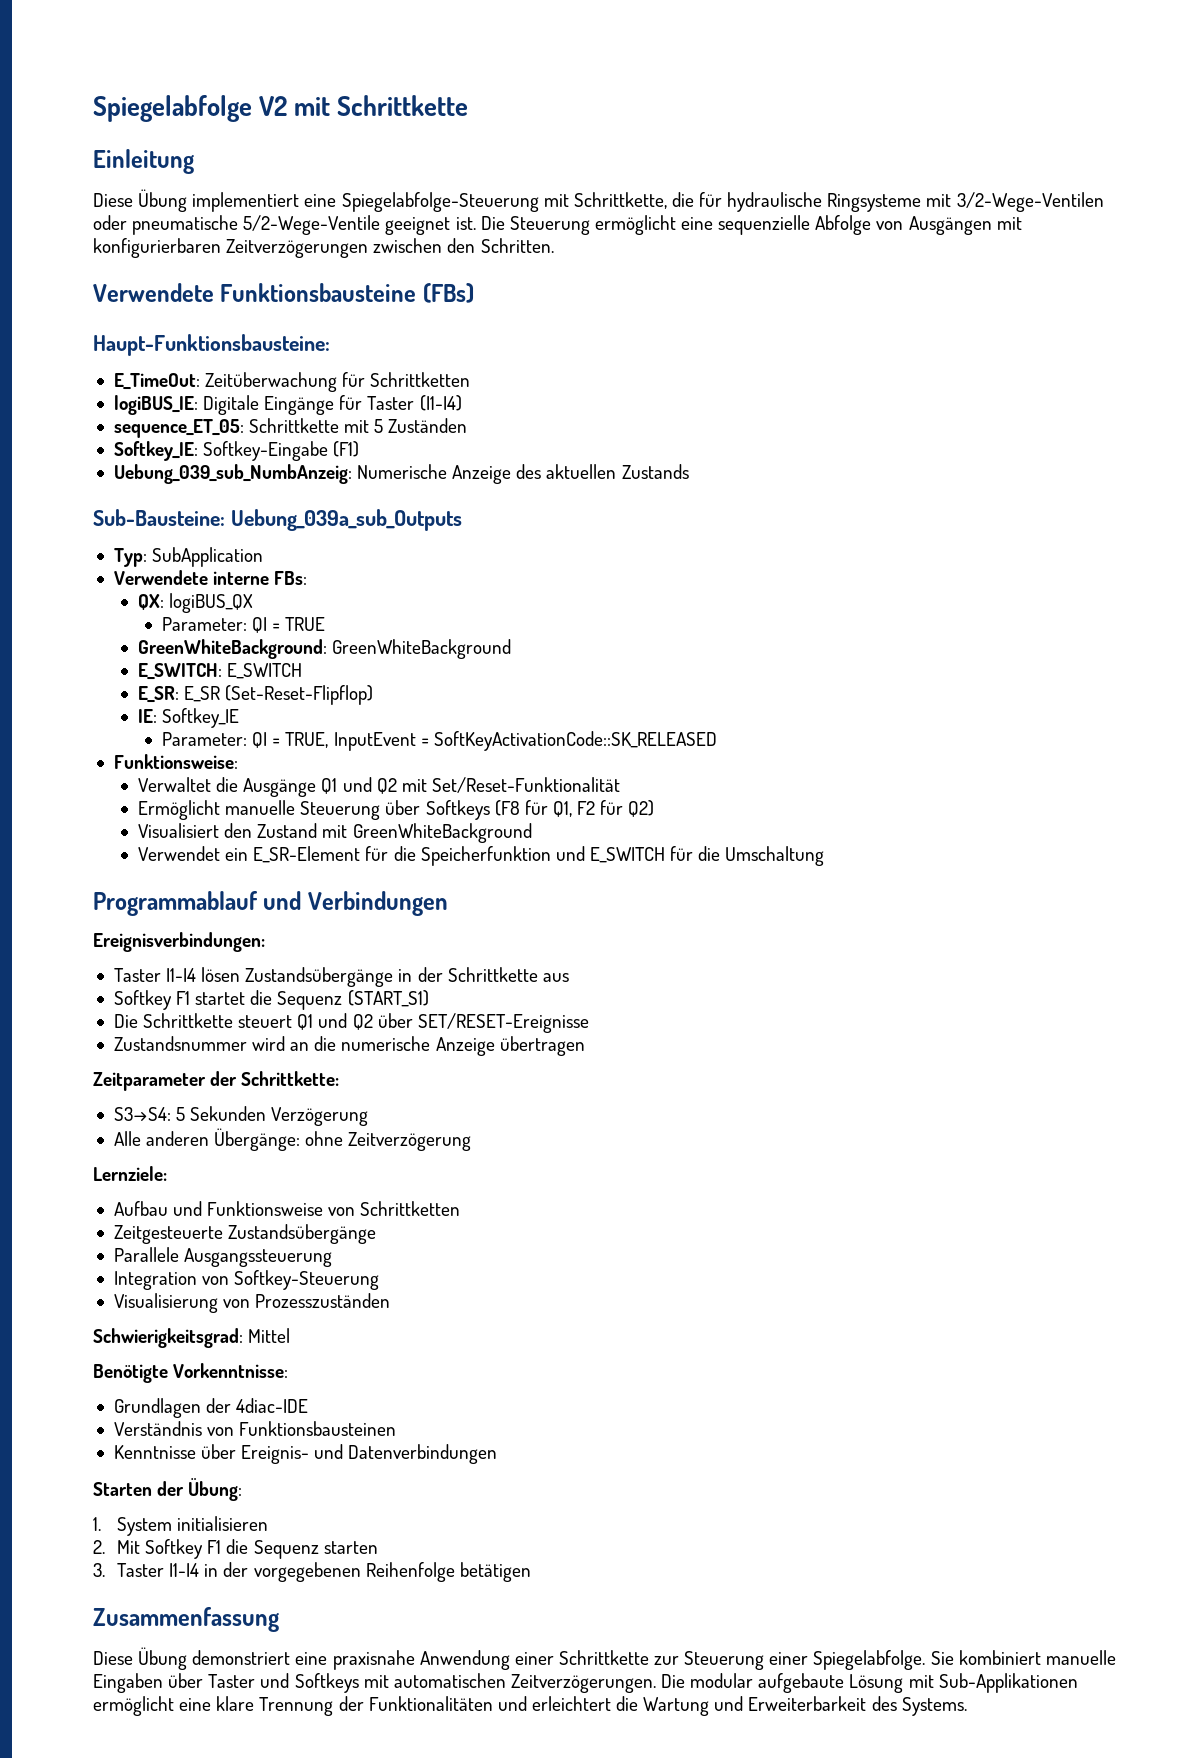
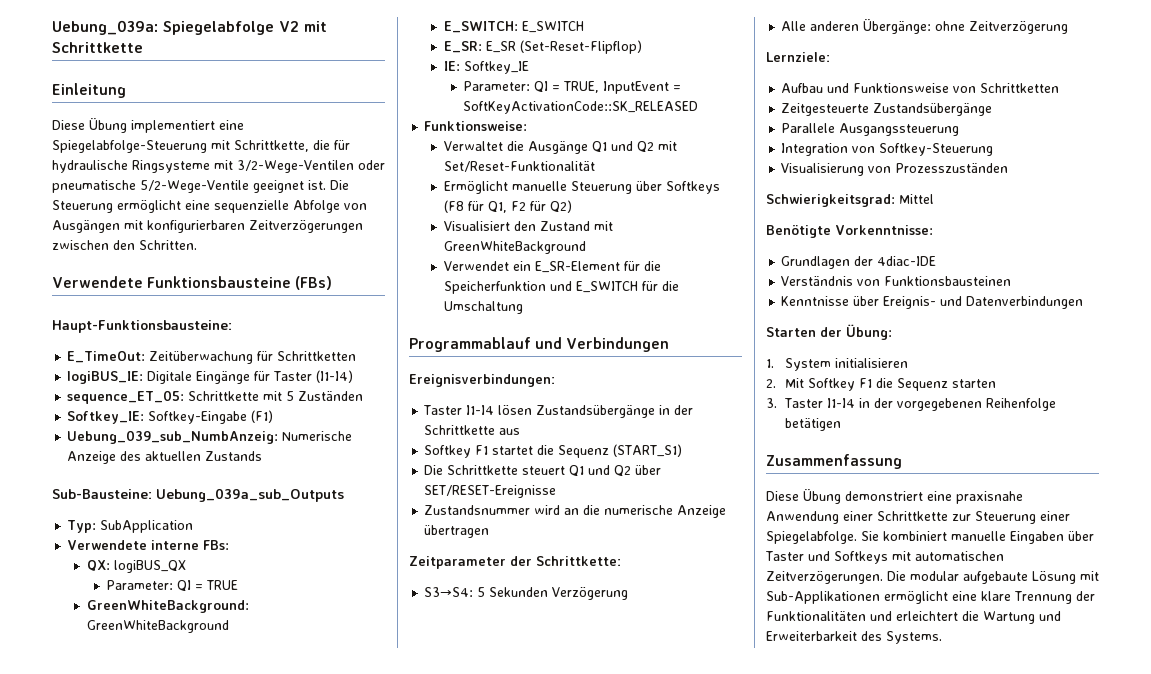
(93, 108) none -> [52,20,158,35] Uebung_039a:

